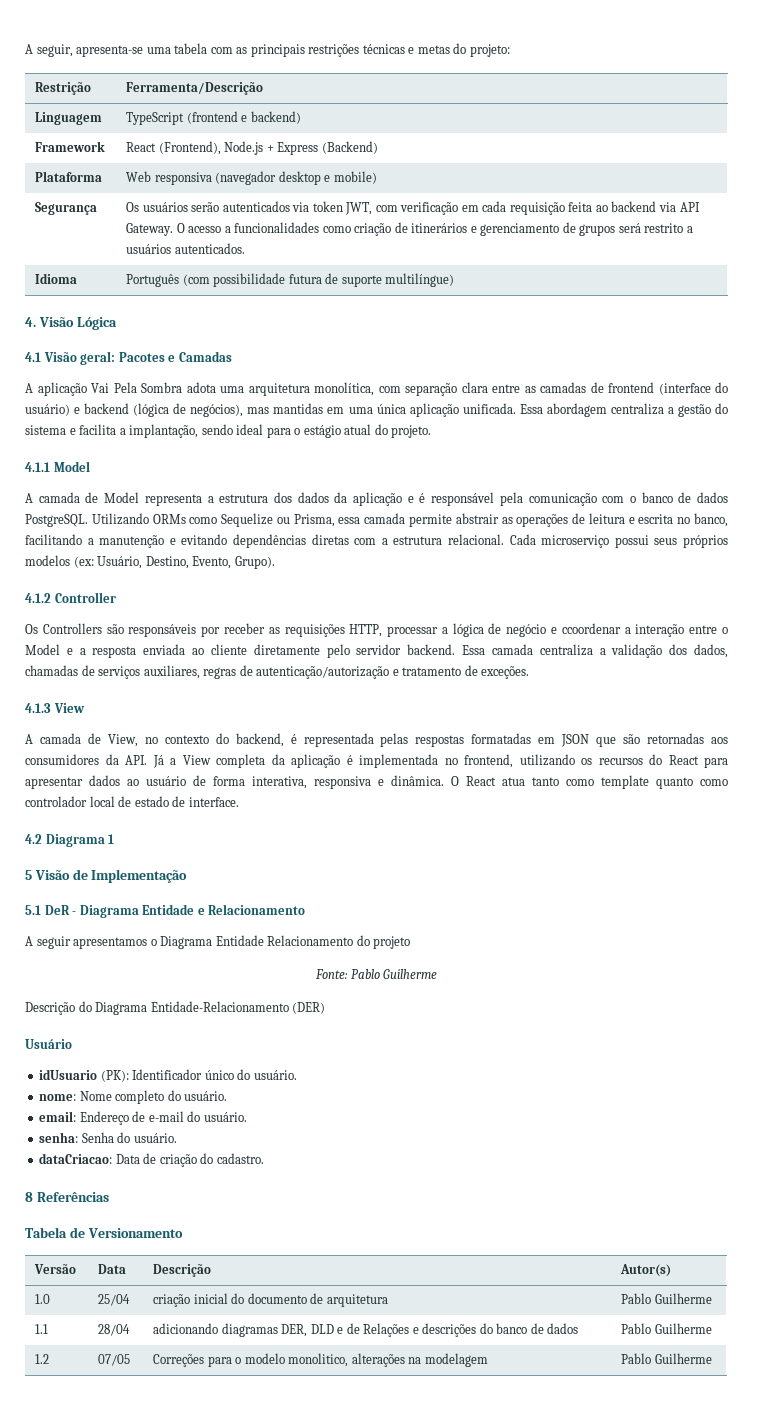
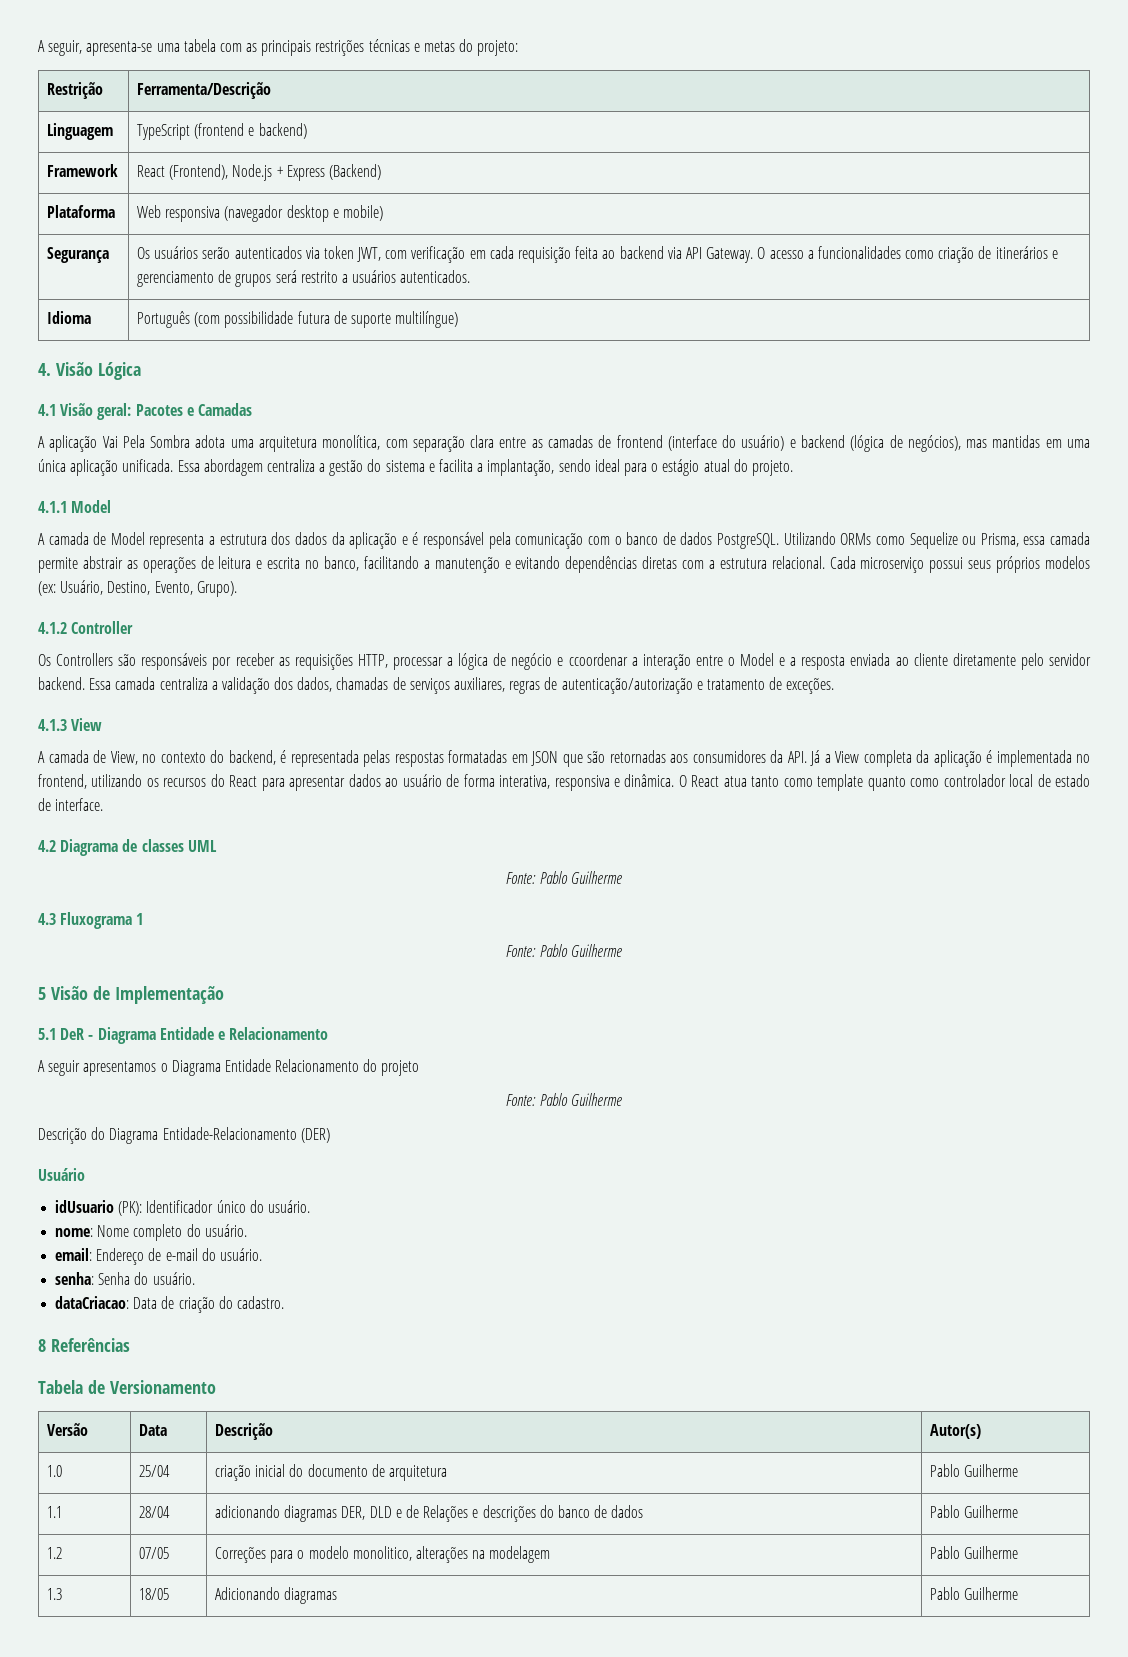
[108,834,115,844] 1 -> [122,839,217,852] [506,871,622,884] [38,912,144,929] [506,944,622,957] de classes UML // Fonte: Pablo Guilherme // 4.3 Fluxograma 1 // Fonte: Pablo Guilherme
(712, 1358) none -> [47,1588,63,1600] [139,1588,170,1600] [215,1587,338,1604] [930,1587,1019,1600] // 1.3 | 18/05 | Adicionando diagramas | Pablo Guilherme

